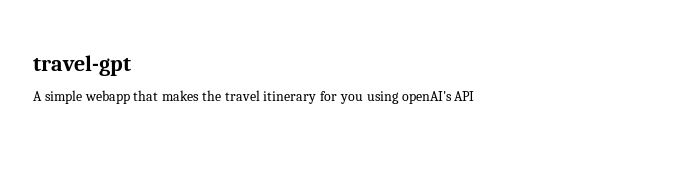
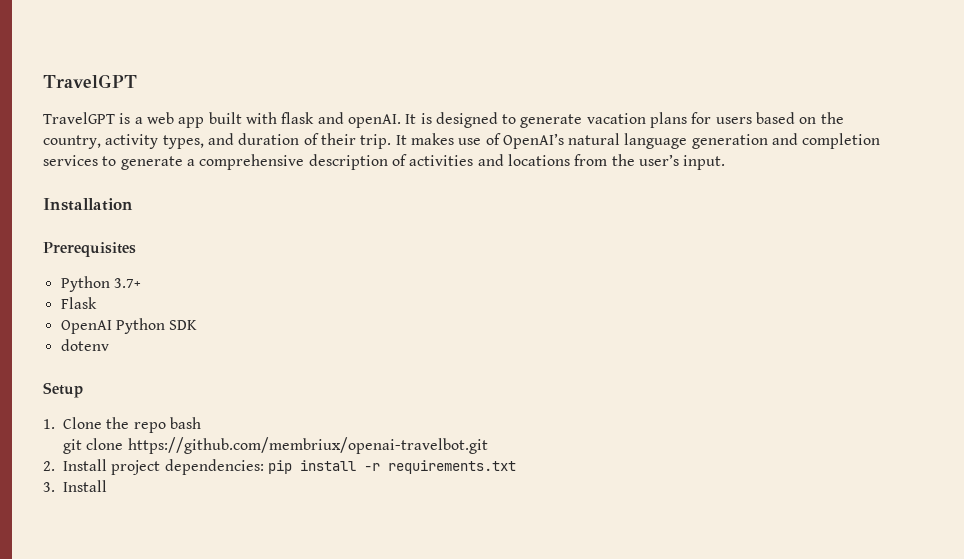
[33,55,131,76] [33,90,475,104] travel-gpt // A simple webapp that makes the travel itinerary for you using openAI's API -> [43,74,137,88] [43,112,844,128] [43,133,881,149] [43,154,726,170] [43,198,133,211] [43,242,136,257] [60,276,141,292] [60,297,97,309] [60,318,198,334] [60,339,109,351] [43,382,83,398] [43,417,201,433] [63,437,488,454] [43,459,516,475] [43,480,108,492] TravelGPT // TravelGPT is a web app built with flask and openAI. It is designed to generate vacation plans for users based on the country, activity types, and duration of their trip. It makes use of OpenAI’s natural language generation and completion services to generate a comprehensive description of activities and locations from the user’s input. // Installation // Prerequisites // Python 3.7+ // Flask // OpenAI Python SDK // dotenv // Setup // 1. Clone the repo bash // git clone https://github.com/membriux/openai-travelbot.git // 2. Install project dependencies: pip install -r requirements.txt // 3. Install

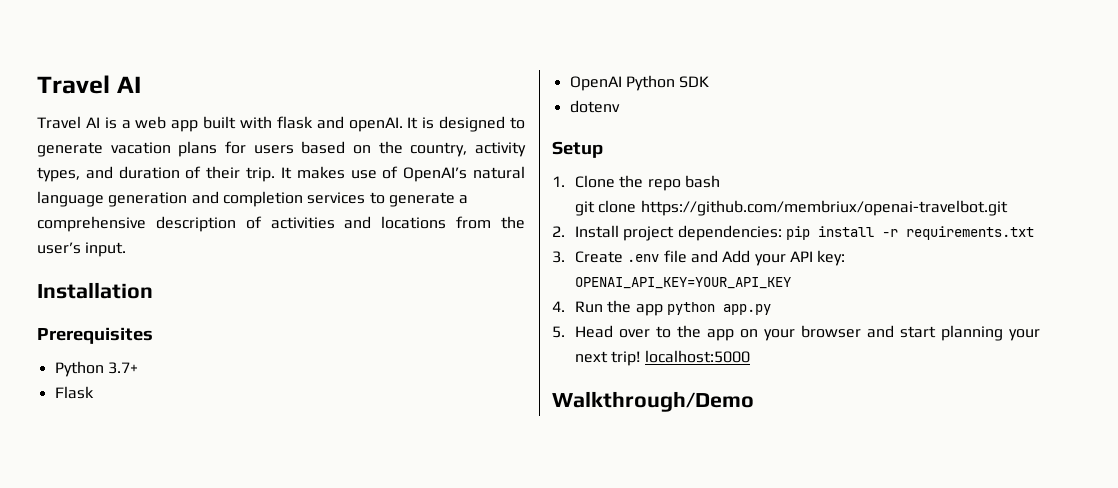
[43,74,137,88] [43,112,115,124] TravelGPT // TravelGPT -> [37,75,141,94] [37,116,100,129] Travel AI // Travel AI
[63,480,108,492] Install -> [575,250,846,266] [575,277,792,289] [552,300,771,316] [552,325,1040,341] [575,350,750,366] [552,391,754,412] Create .env file and Add your API key: OPENAI_API_KEY=YOUR_API_KEY // 4. Run the app python app.py // 5. Head over to the app on your browser and start planning your next trip! localhost:5000 // Walkthrough/Demo

